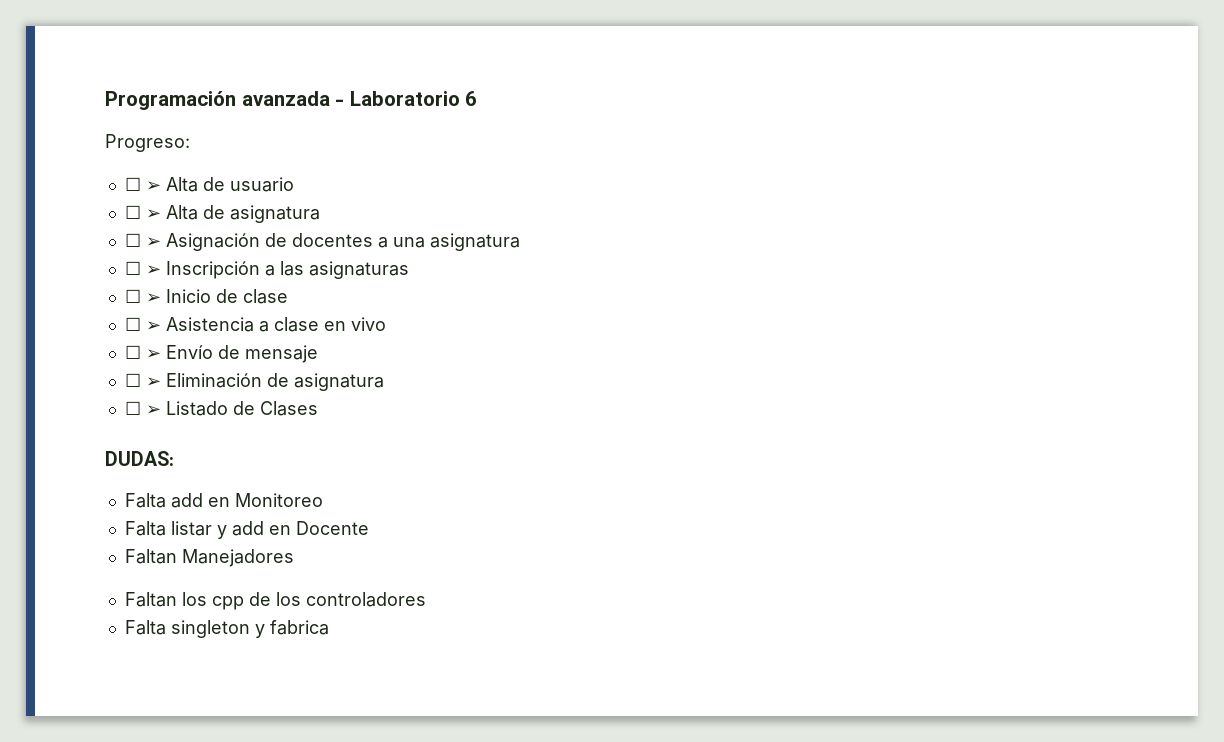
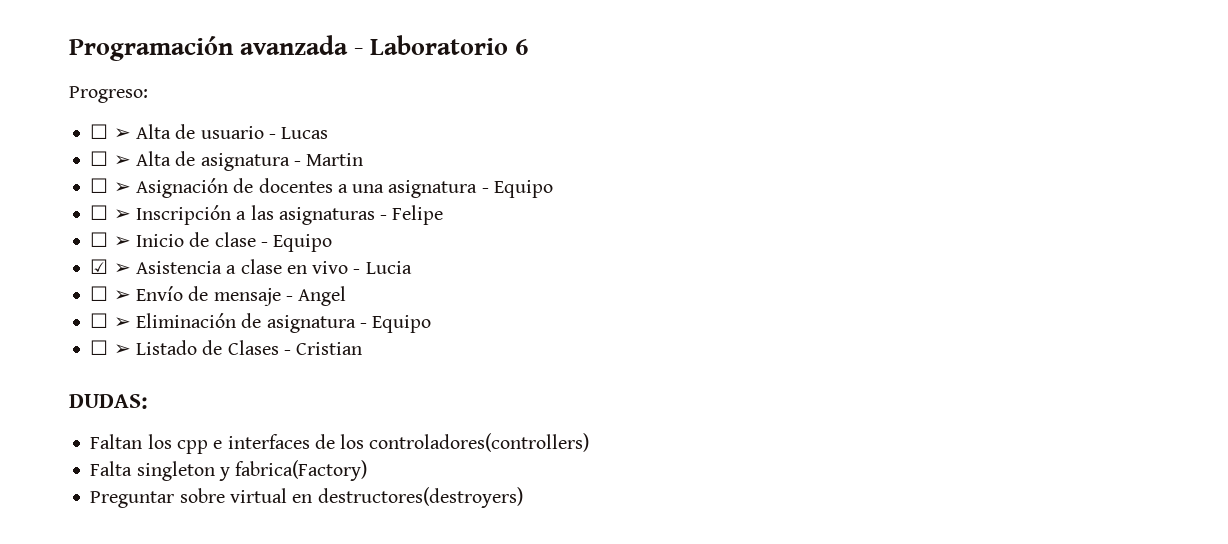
(294, 184) none -> [268,127,329,139] - Lucas
(320, 214) none -> [293,153,364,166] - Martin
(520, 242) none -> [481,180,553,198] - Equipo
(409, 270) none -> [380,205,444,225] - Felipe
[124,317,141,331] // ☐ -> [260,234,333,252] [90,259,109,274] - Equipo // ☑
(386, 324) none -> [353,261,412,274] - Lucia
(318, 354) none -> [285,286,347,306] - Angel
(384, 382) none -> [359,315,432,333] - Equipo
(318, 408) none -> [283,342,363,355] - Cristian
[124,493,323,508] [124,521,369,539] [124,549,294,567] // Falta add en Monitoreo // Falta listar y add en Docente // Faltan Manejadores -> (148, 401) none
(244, 603) none -> [213,434,310,449] e interfaces
[305,592,426,607] controladores -> [369,433,590,452] controladores(controllers)
[269,620,329,635] fabrica -> [235,460,368,481] [90,487,523,508] fabrica(Factory) // Preguntar sobre virtual en destructores(destroyers)

